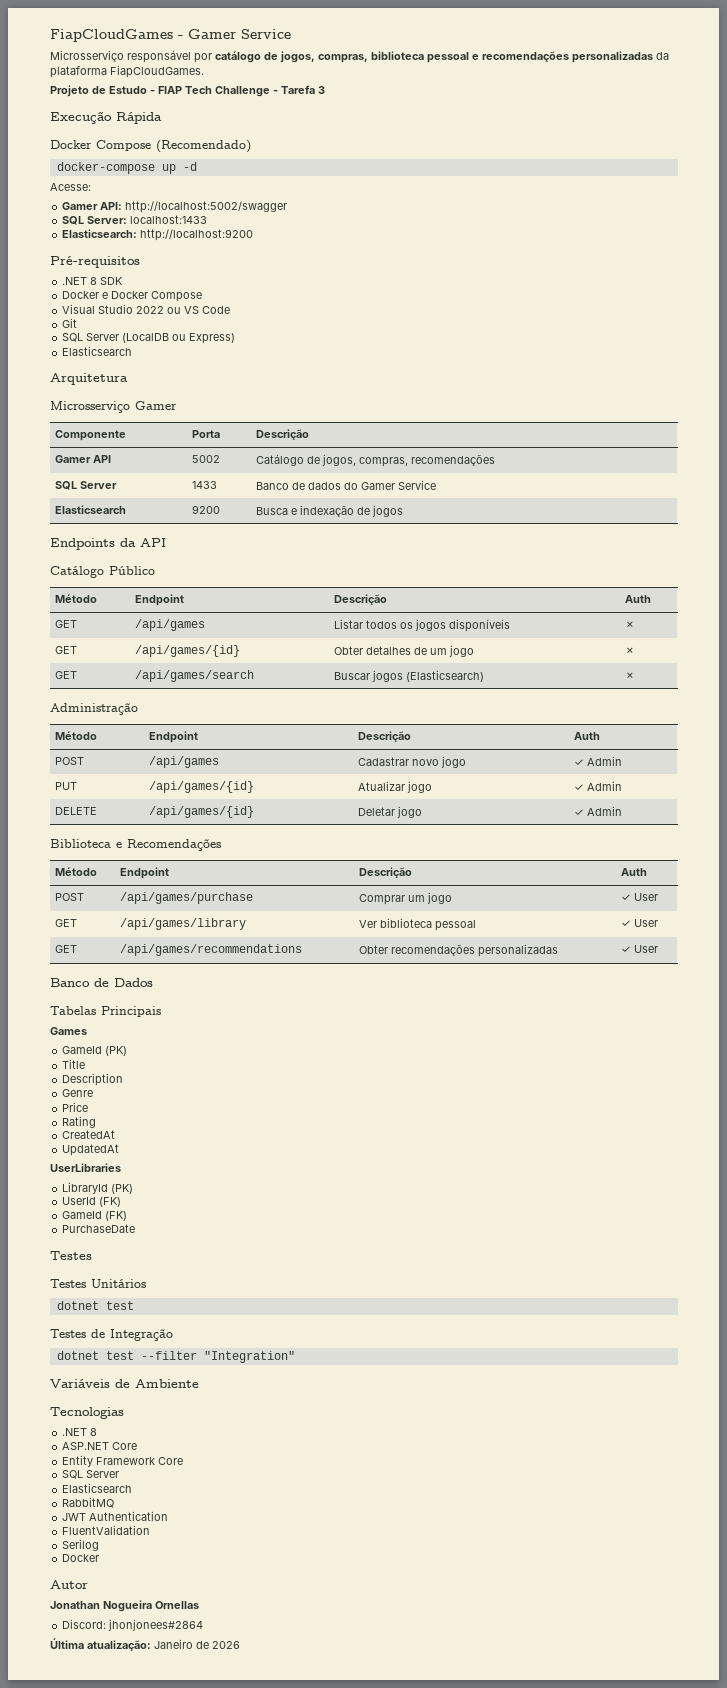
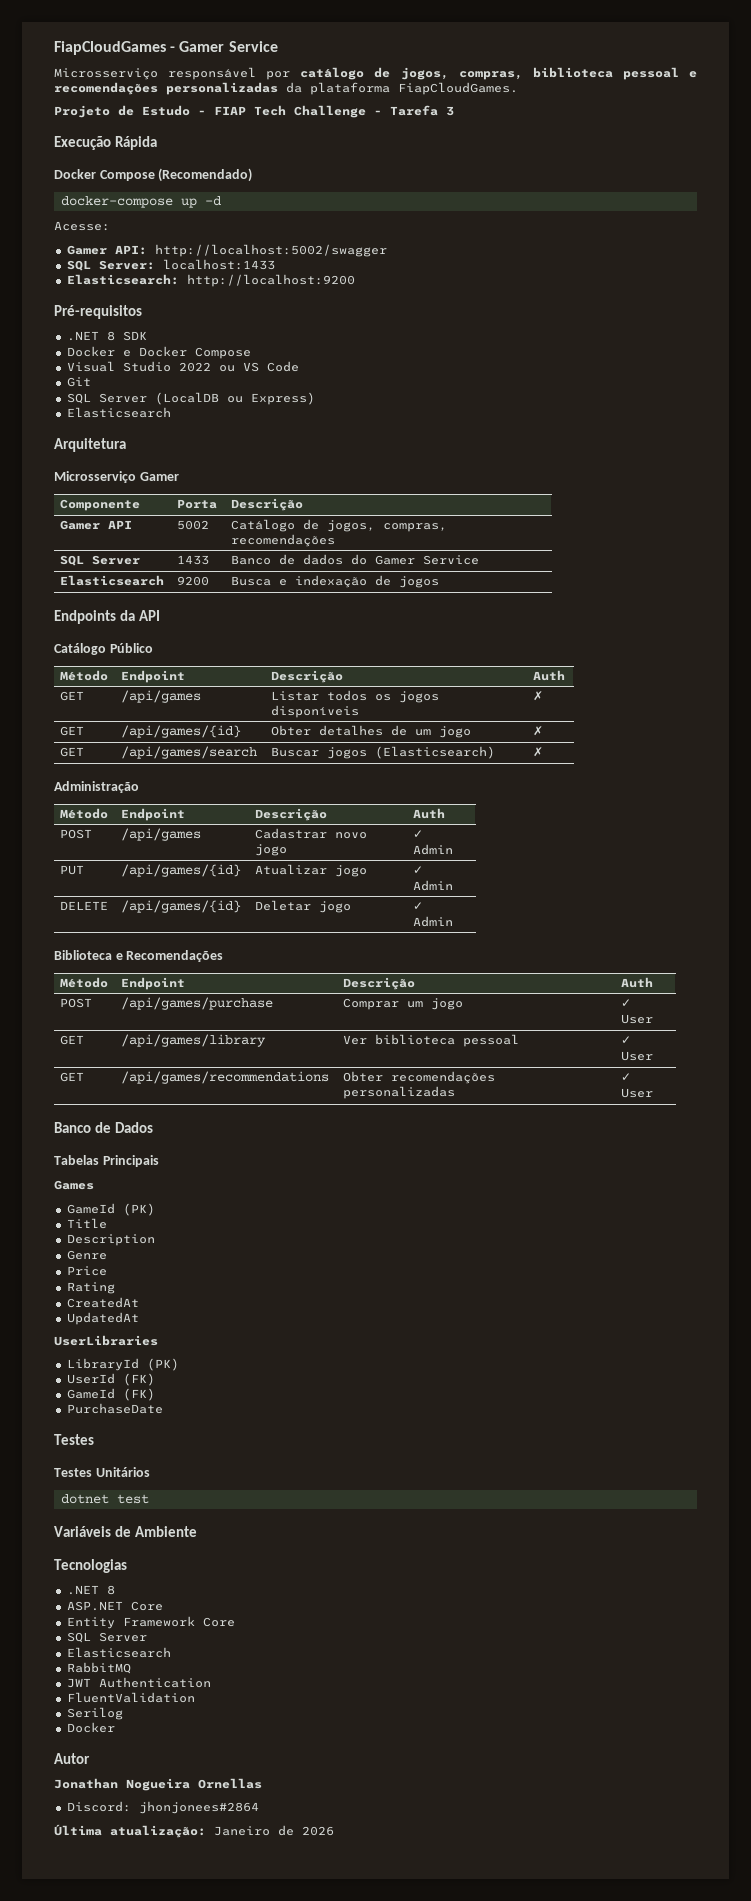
[50,1328,173,1341] [56,1351,295,1363] // Testes de Integração // dotnet test --filter "Integration" -> (149, 1499) none

